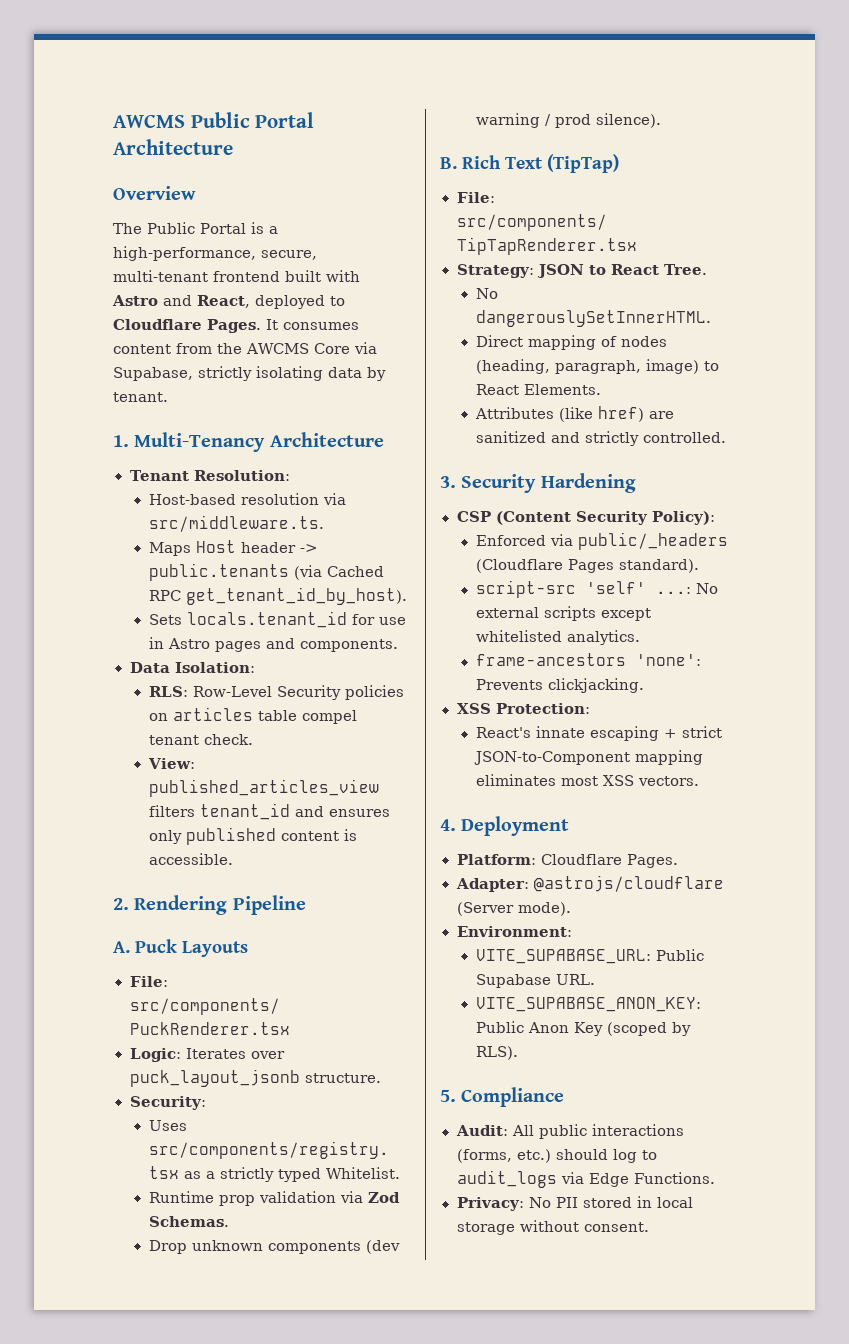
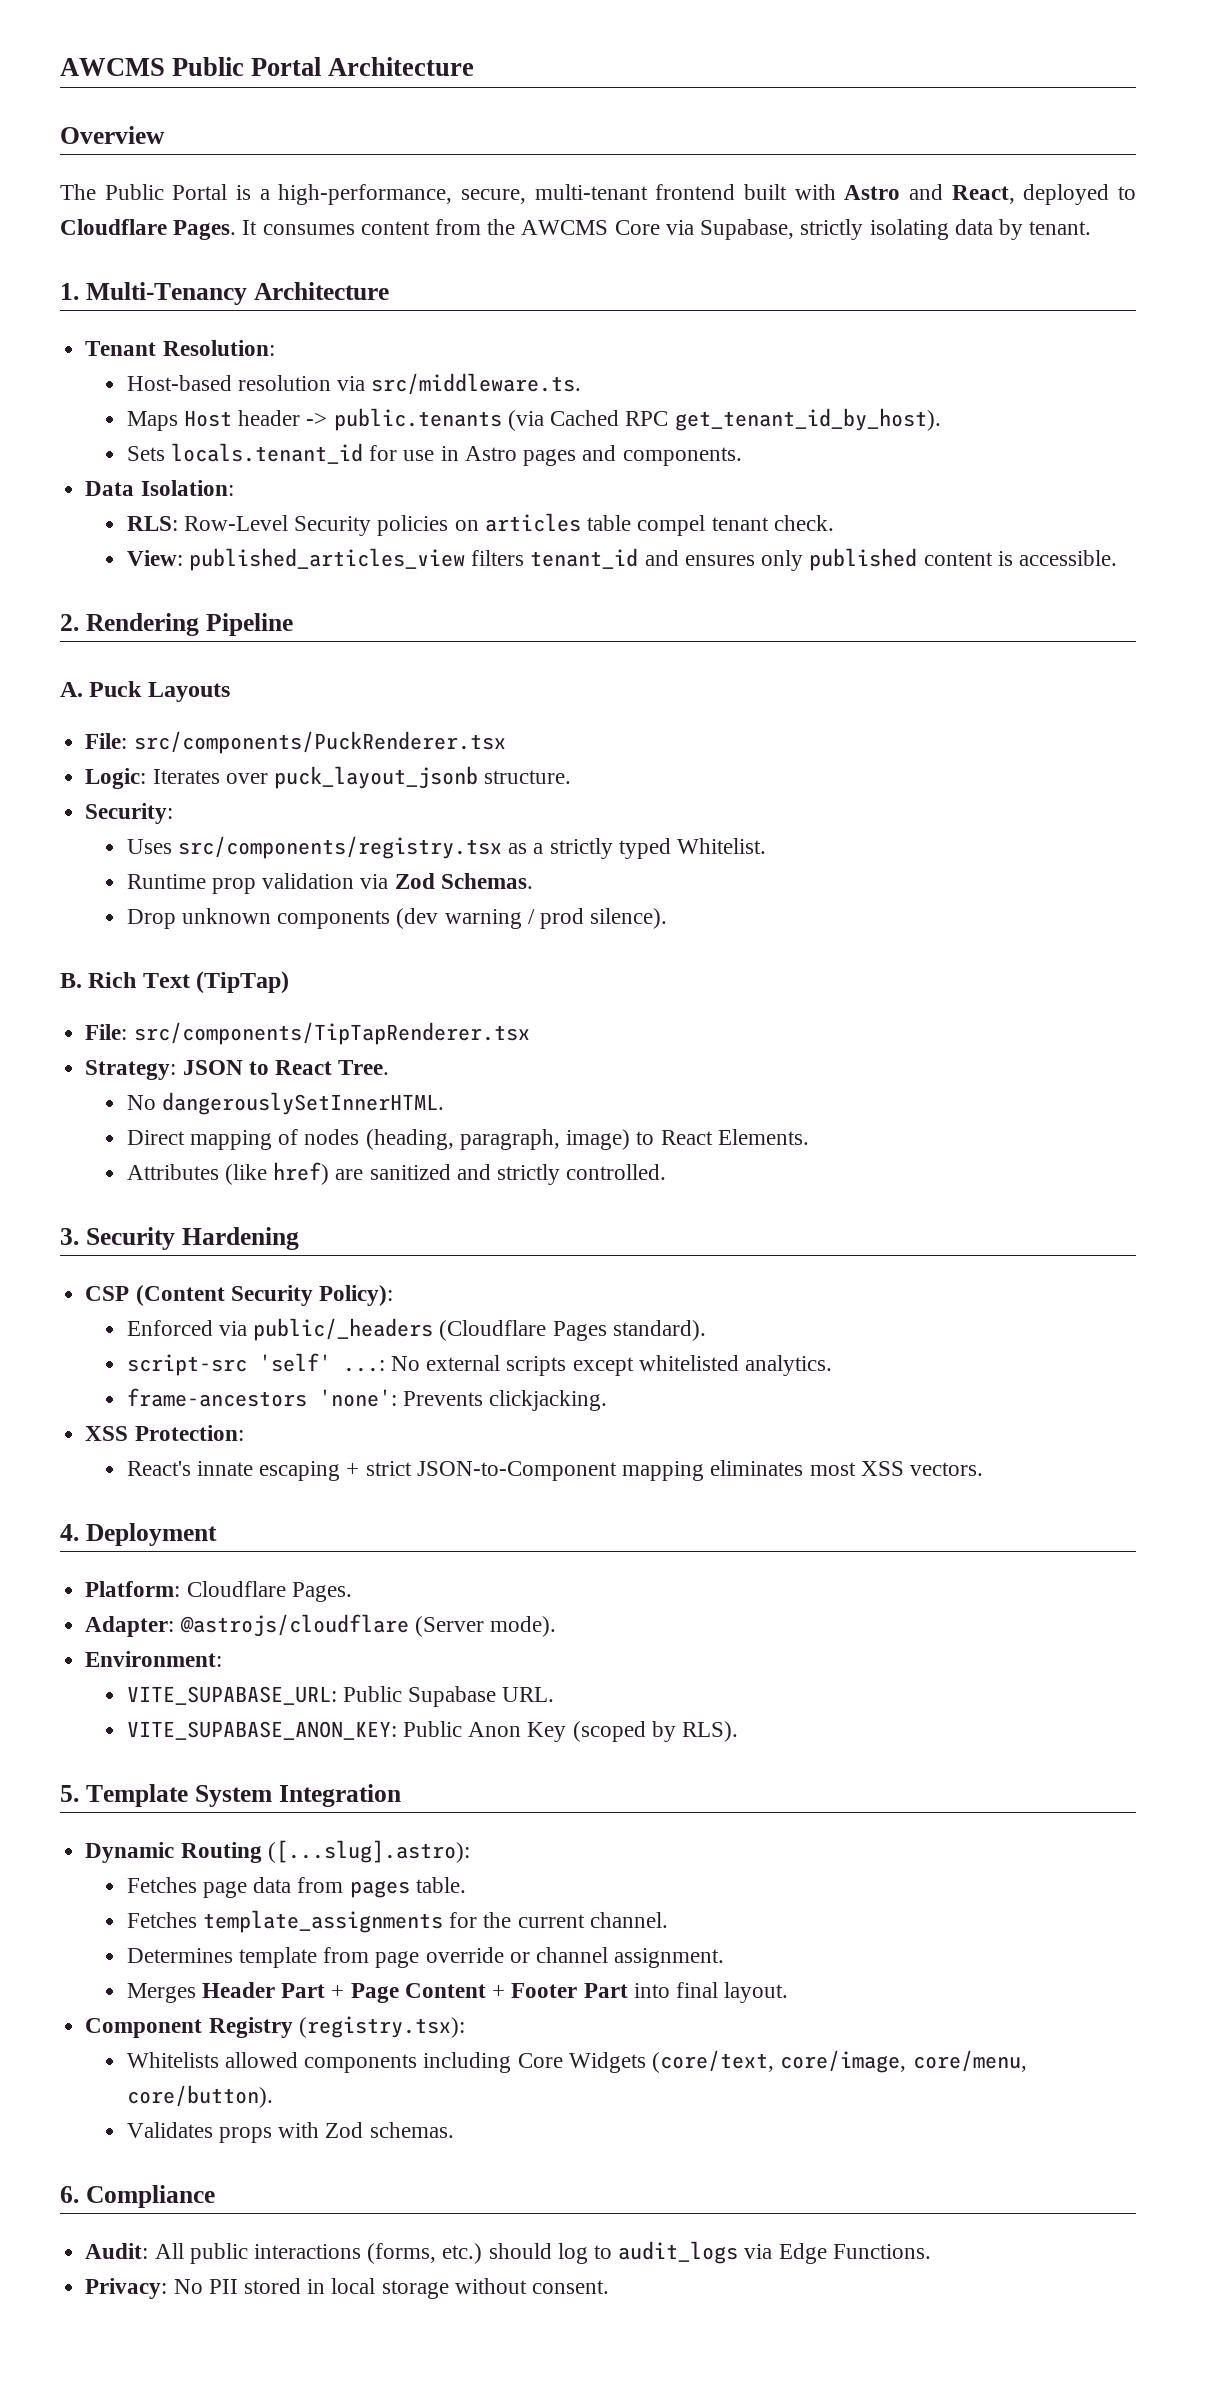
(456, 1096) none -> [85,1784,401,1807] [85,1840,470,1863] [126,1877,466,1898] [126,1910,668,1933] [126,1947,725,1968] [126,1982,789,2003] [85,2016,465,2038] [126,2050,1027,2073] [126,2085,273,2108] [126,2122,454,2143] [60,2186,79,2203] Template System Integration // Dynamic Routing ([...slug].astro): // Fetches page data from pages table. // Fetches template_assignments for the current channel. // Determines template from page override or channel assignment. // Merges Header Part + Page Content + Footer Part into final layout. // Component Registry (registry.tsx): // Whitelists allowed components including Core Widgets (core/text, core/image, core/menu, core/button). // Validates props with Zod schemas. // 6.

